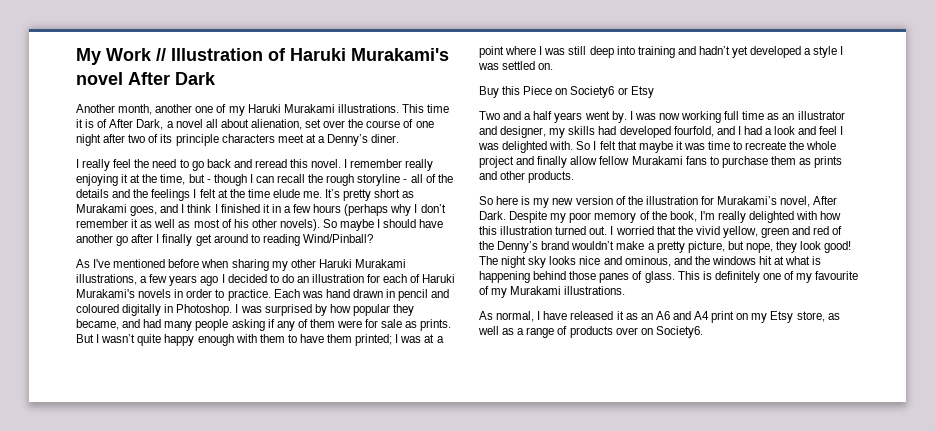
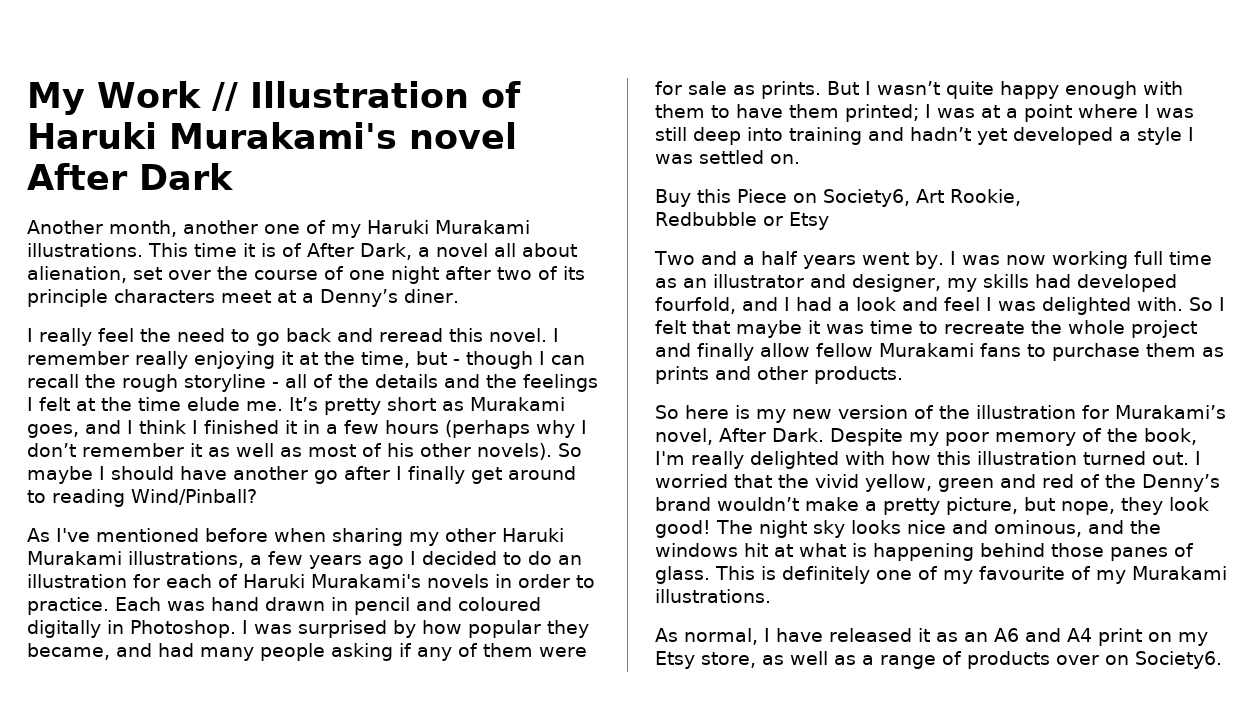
[570,86,615,98] Society6 -> [823,189,1021,207] [655,212,757,226] Society6, Art Rookie, // Redbubble

